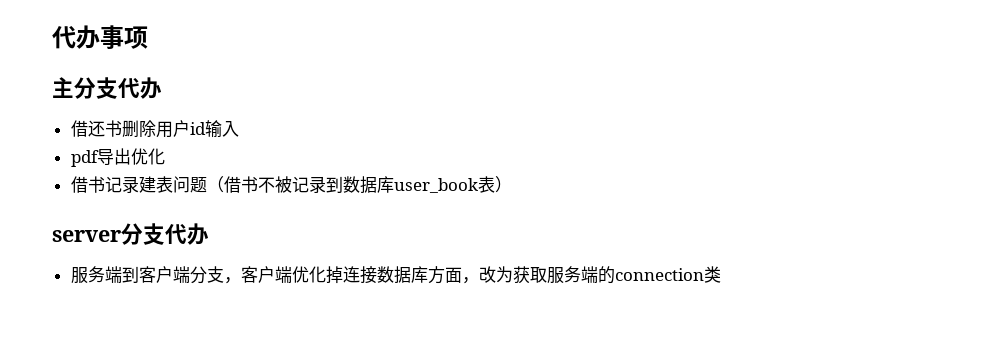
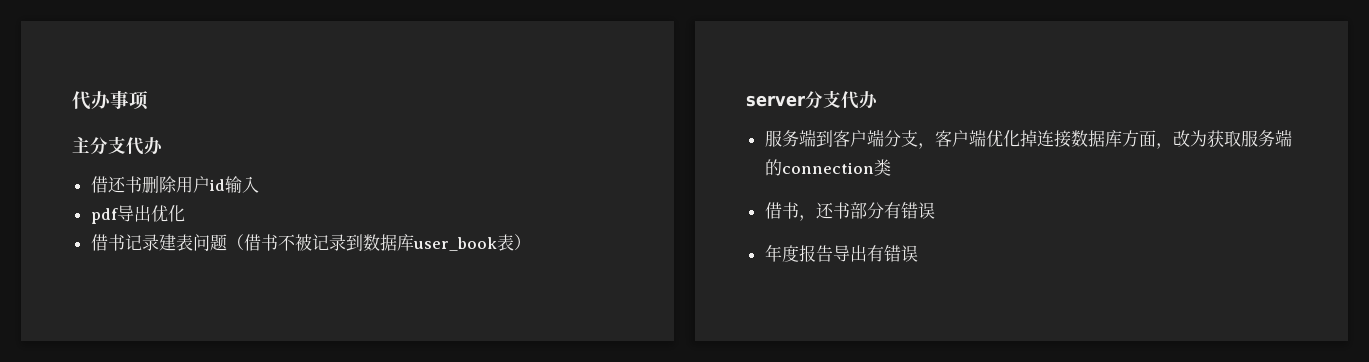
(721, 274) none -> [764,202,935,221] [764,244,918,262] // 借书，还书部分有错误 // 年度报告导出有错误

